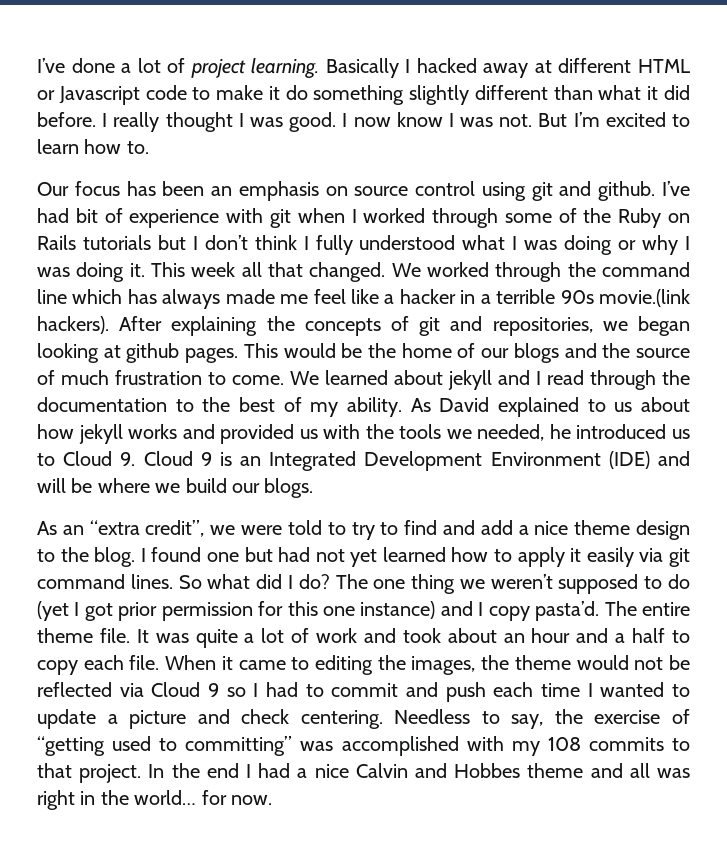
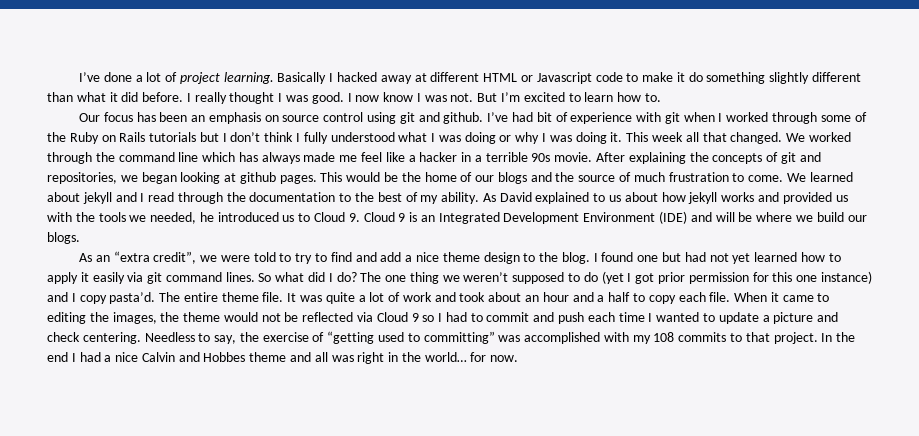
[599,289,691,307] [37,316,109,334] movie.(link hackers). -> [554,152,593,162] movie.

